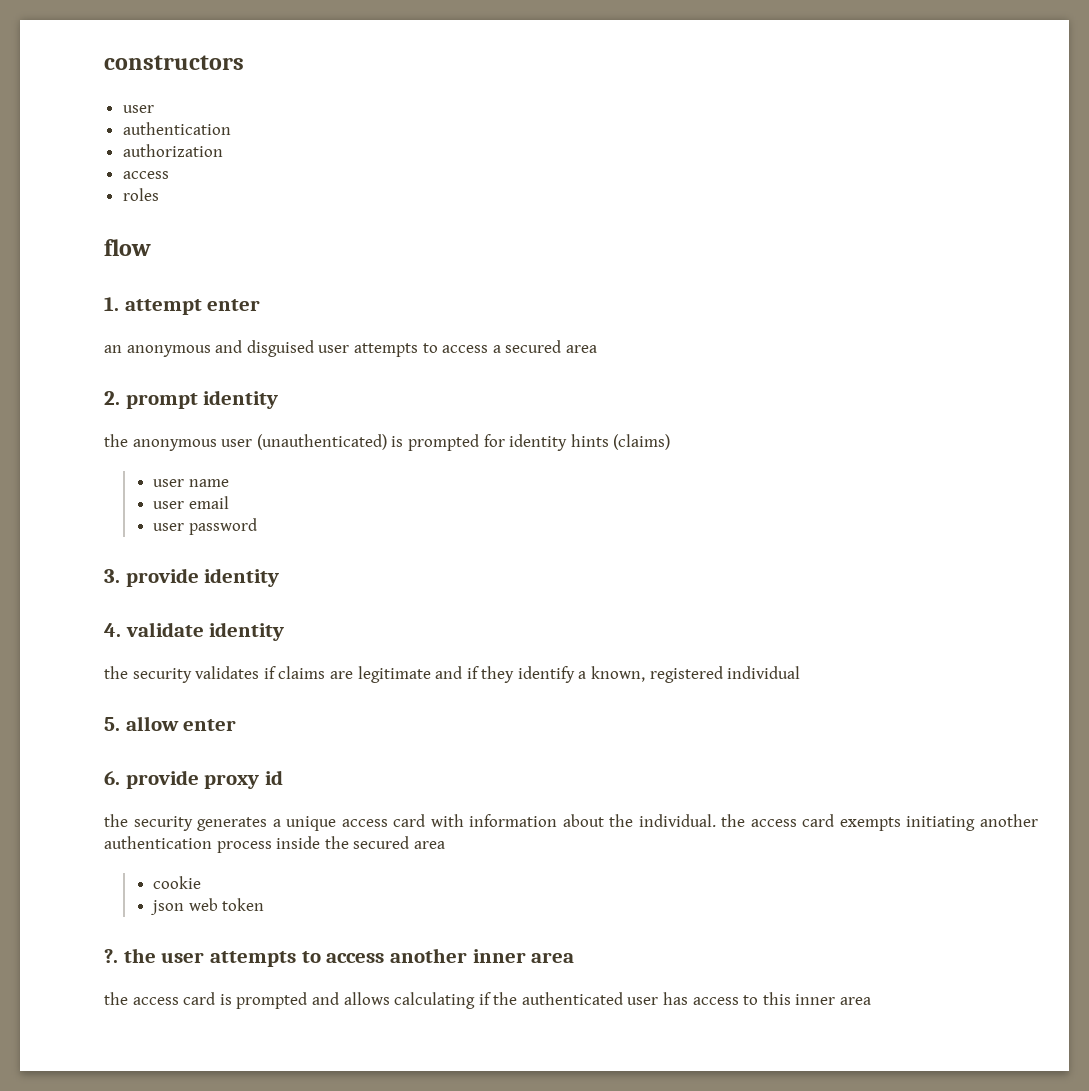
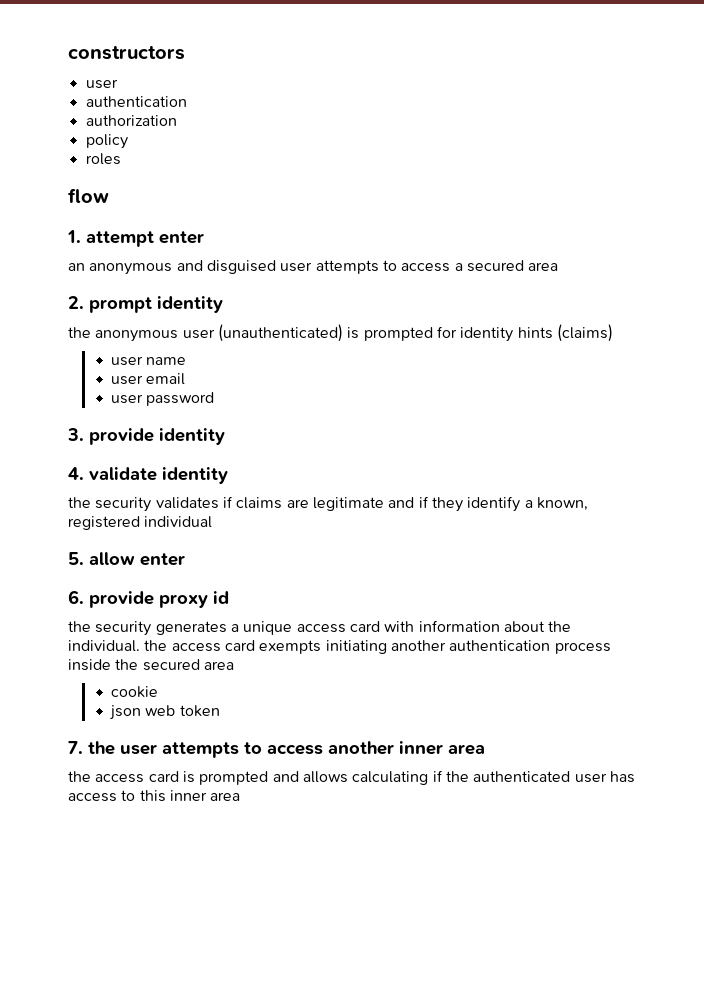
[122,171,169,179] access -> [85,134,128,149] policy
[104,949,118,963] ?. -> [68,741,83,754] 7.

